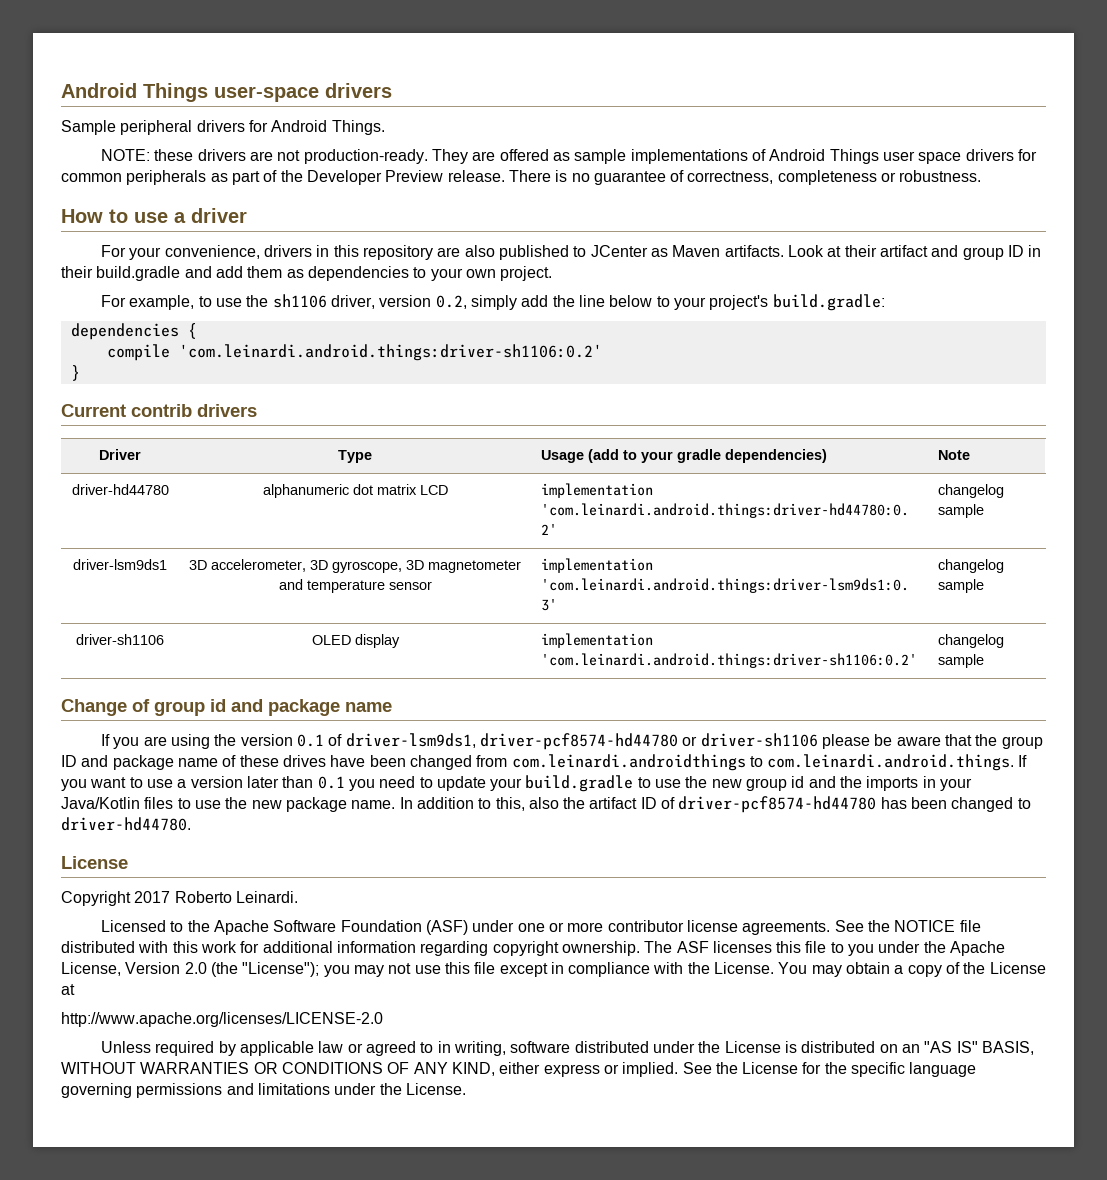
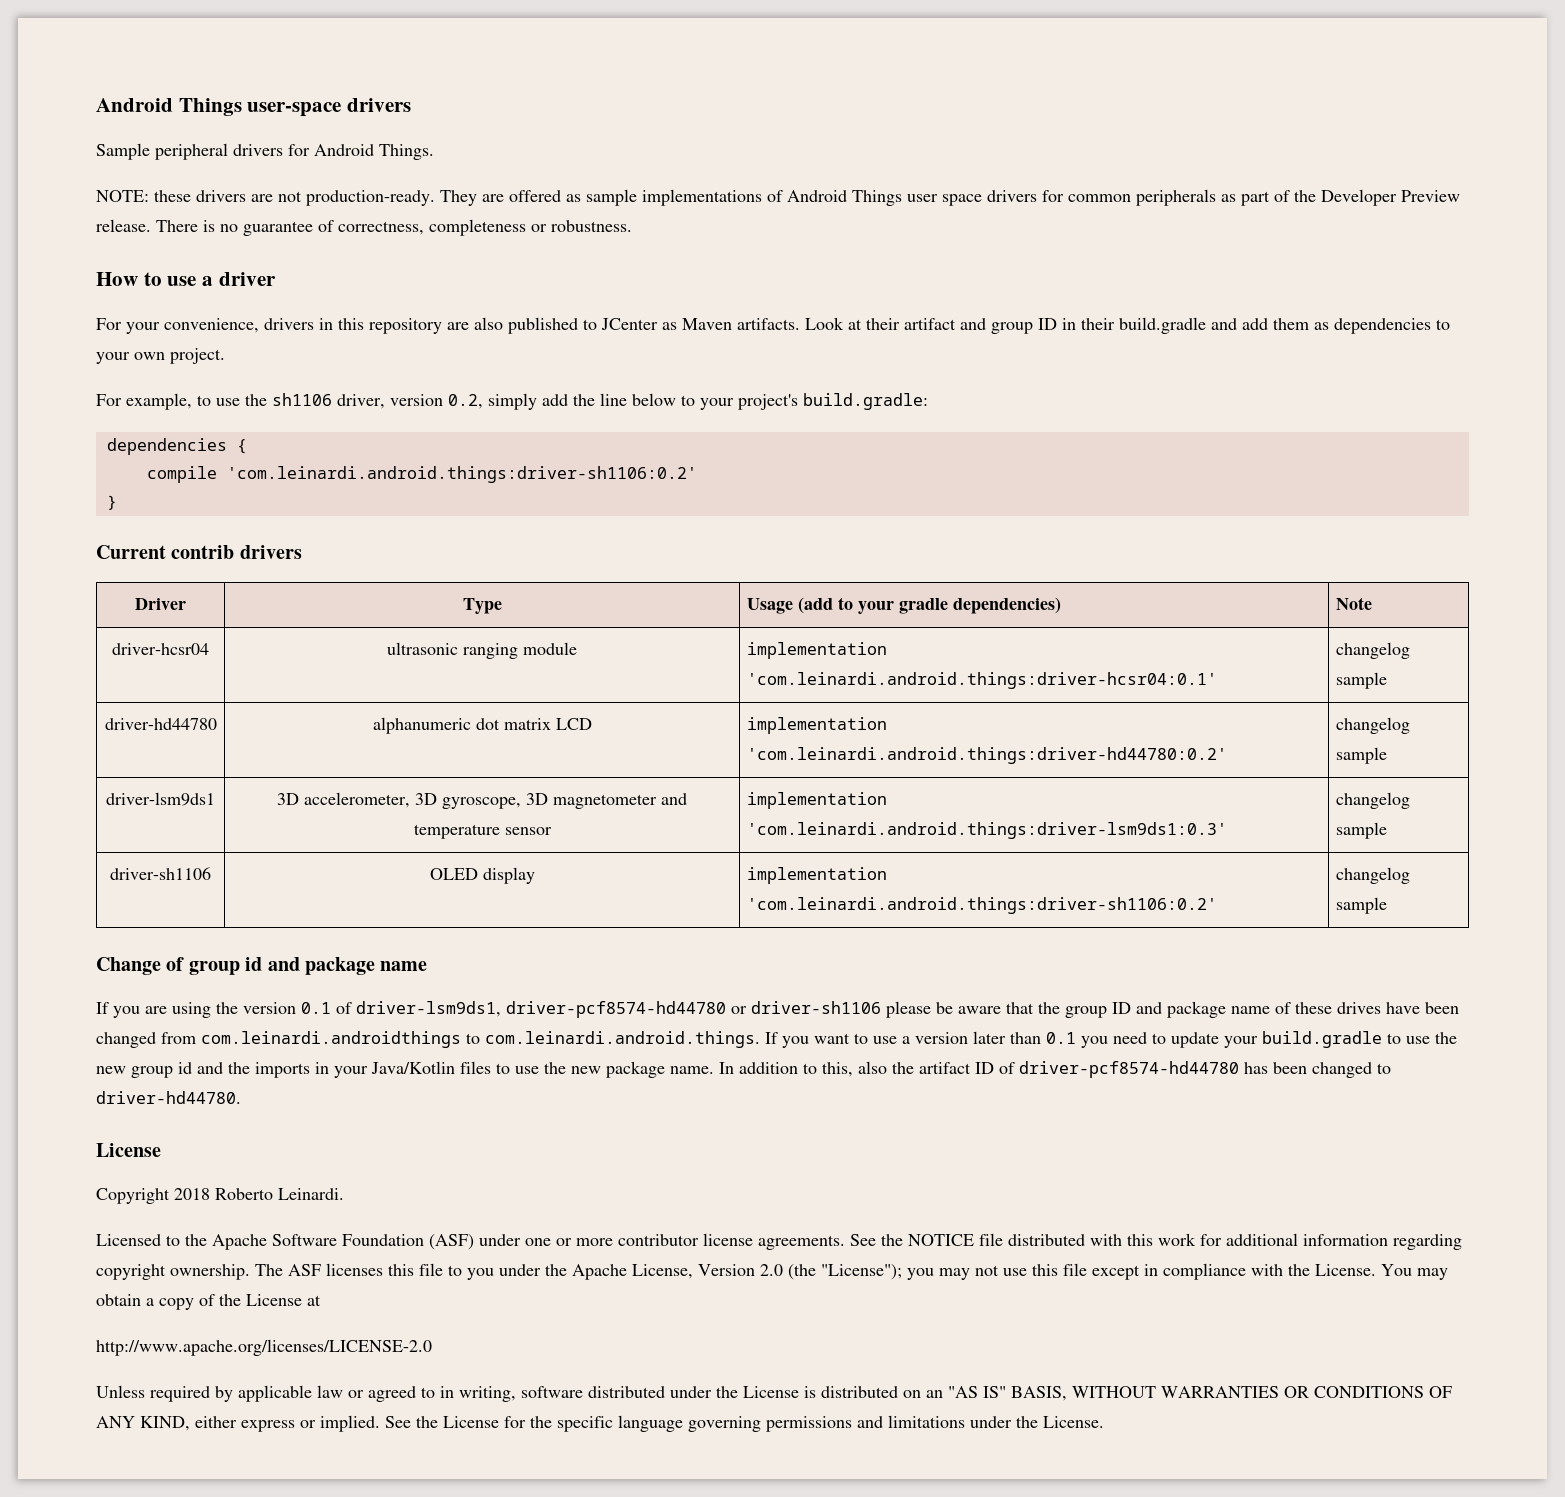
(970, 455) none -> [112,643,209,655] [387,642,577,659] [746,642,887,659] [746,672,1217,689] [1335,642,1410,659] [1335,672,1387,689] // driver-hcsr04 | ultrasonic ranging module | implementation 'com.leinardi.android.things:driver-hcsr04:0.1' | changelog sample
[134,891,171,903] 2017 -> [174,1188,210,1200] 2018

